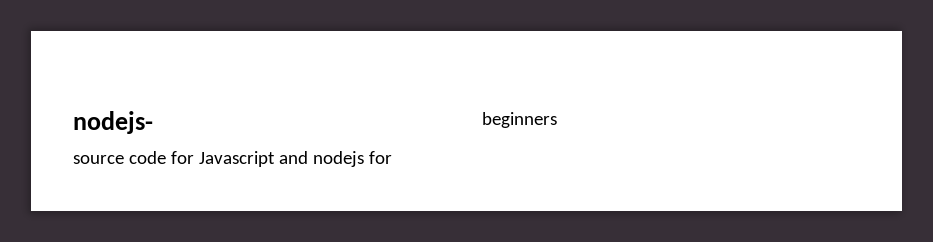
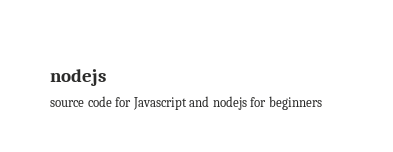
[73,111,153,134] nodejs- -> [50,69,106,86] nodejs

